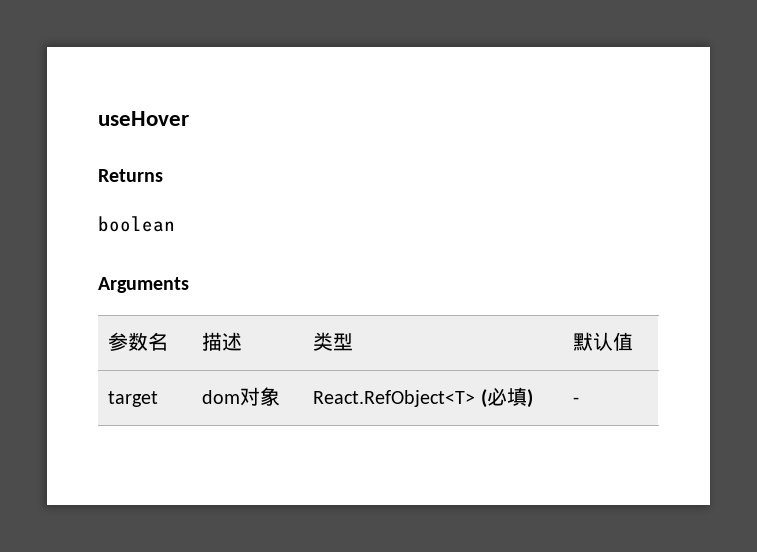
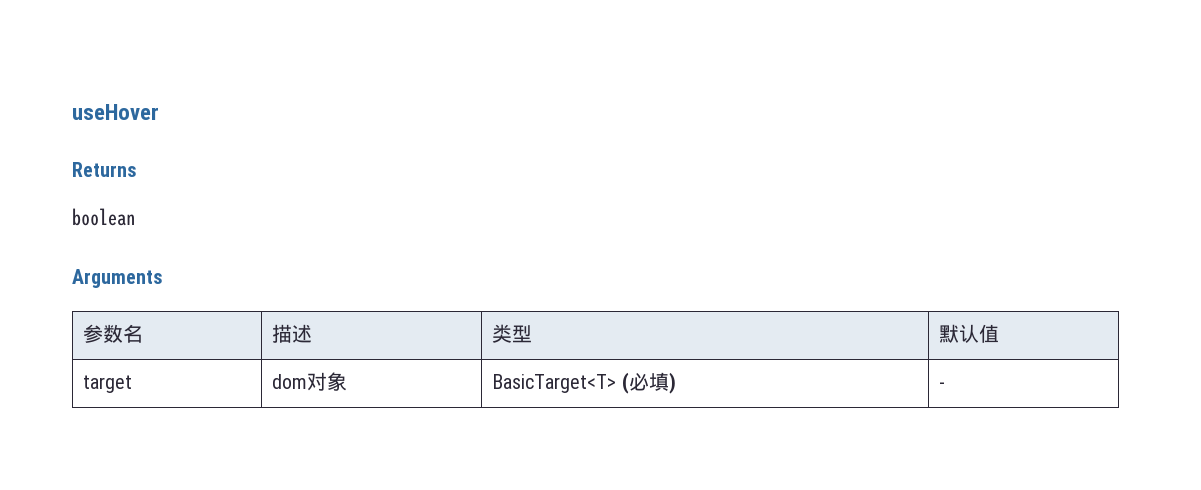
[313,390,476,407] React.RefObject<T> -> [492,374,617,393] BasicTarget<T>

